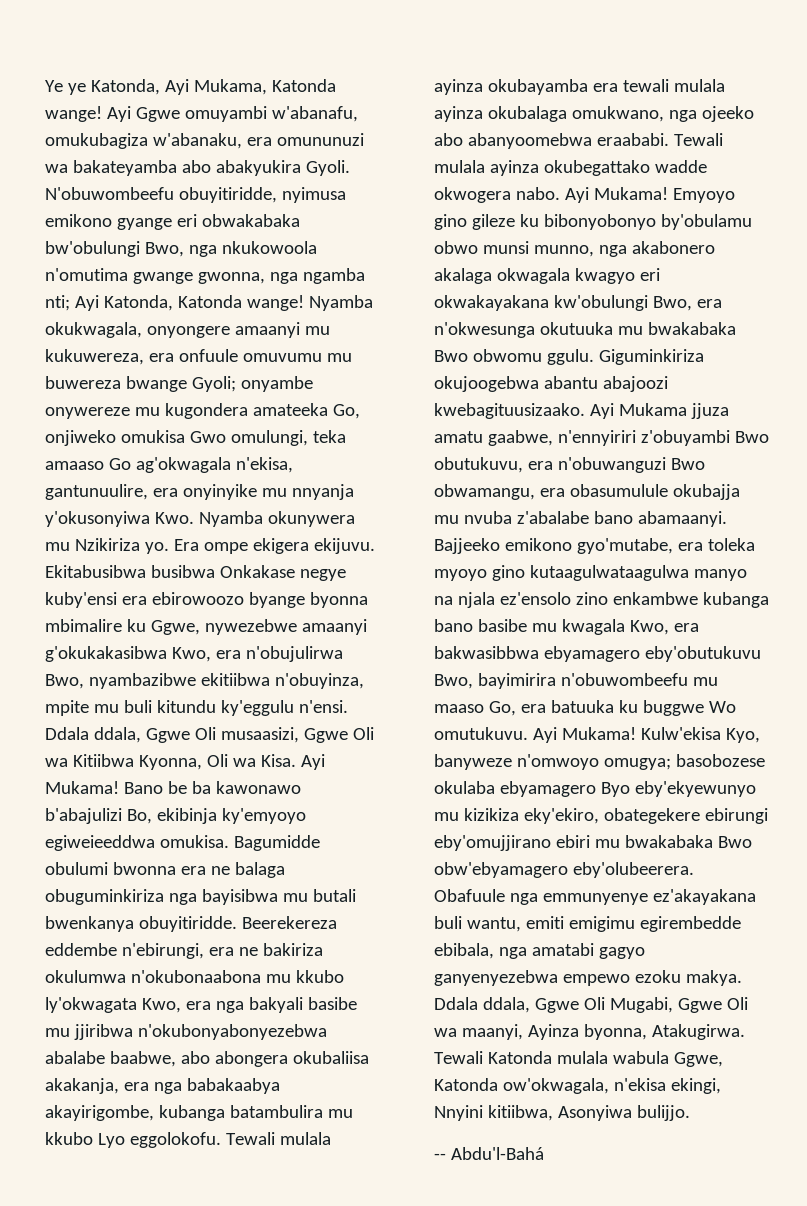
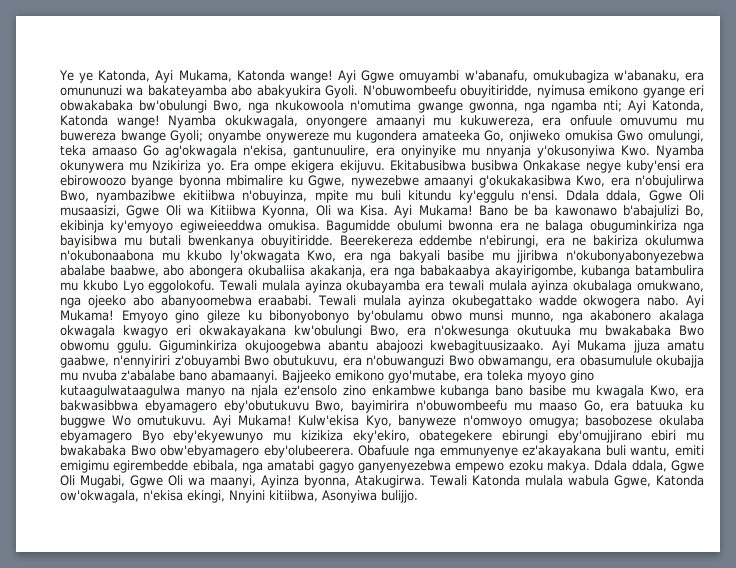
[434,1147,544,1160] // -- Abdu'l-Bahá -> (418, 496) none

